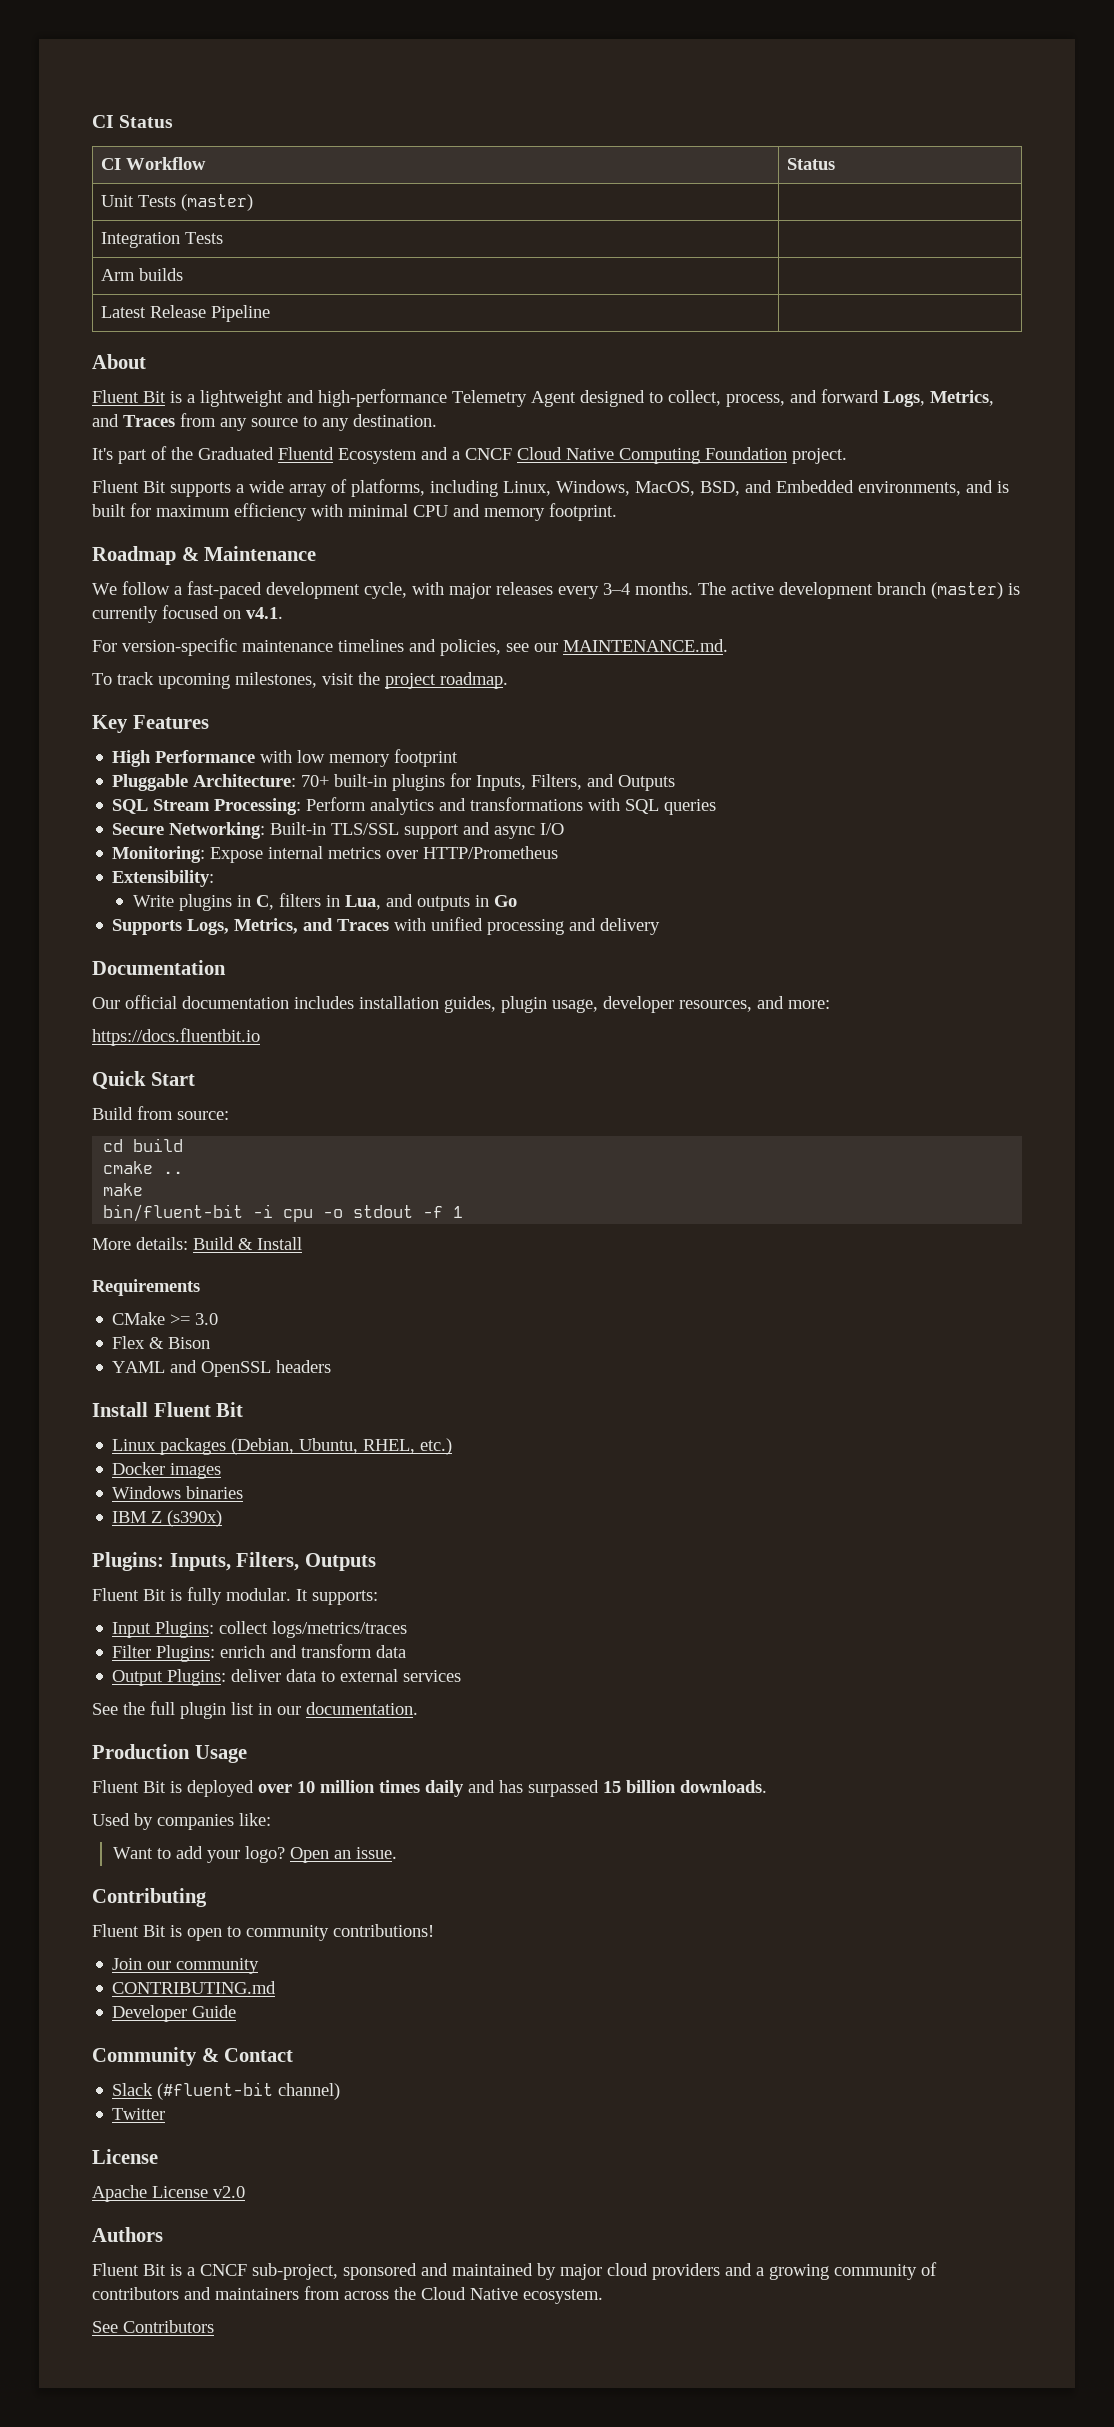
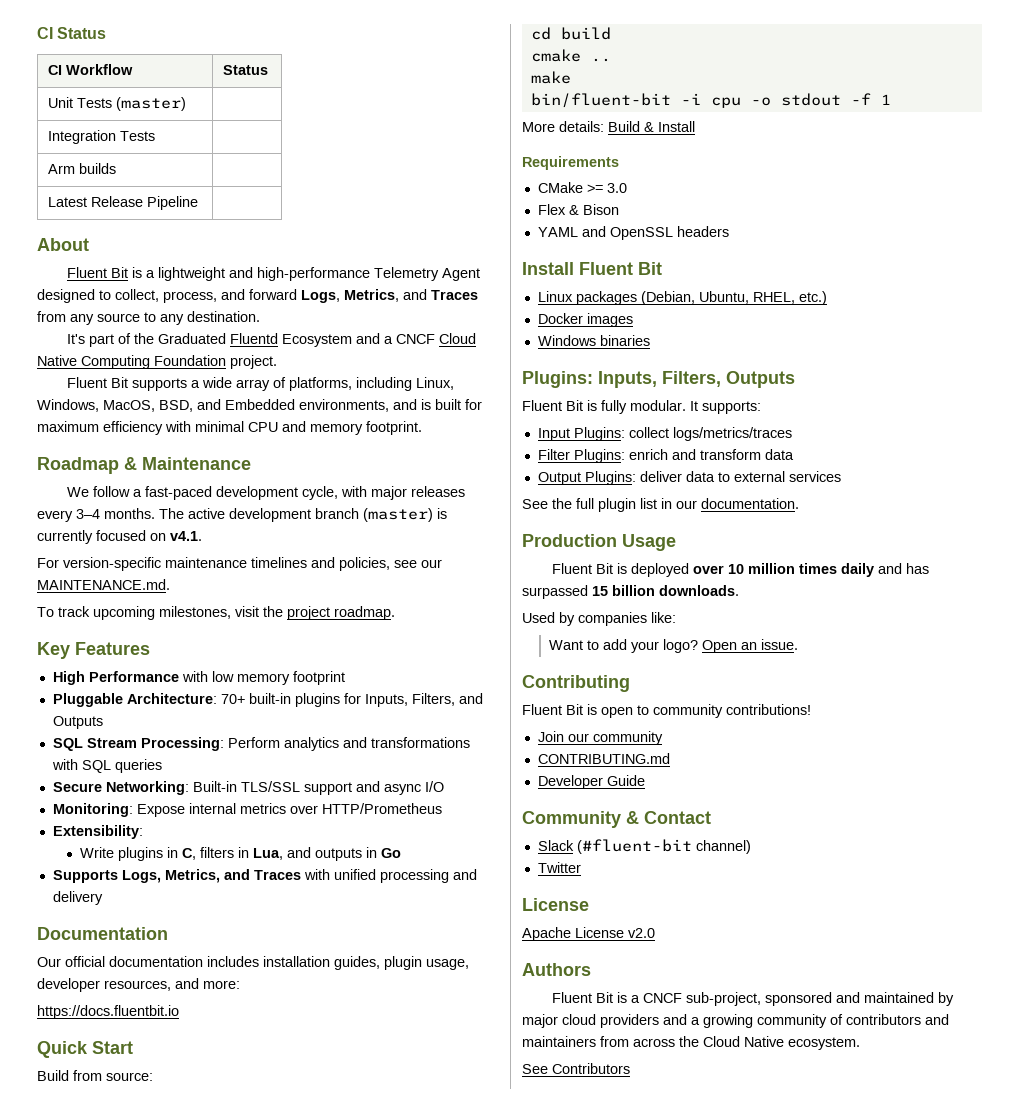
[112,1510,223,1527] // IBM Z (s390x) -> (650, 340) none

